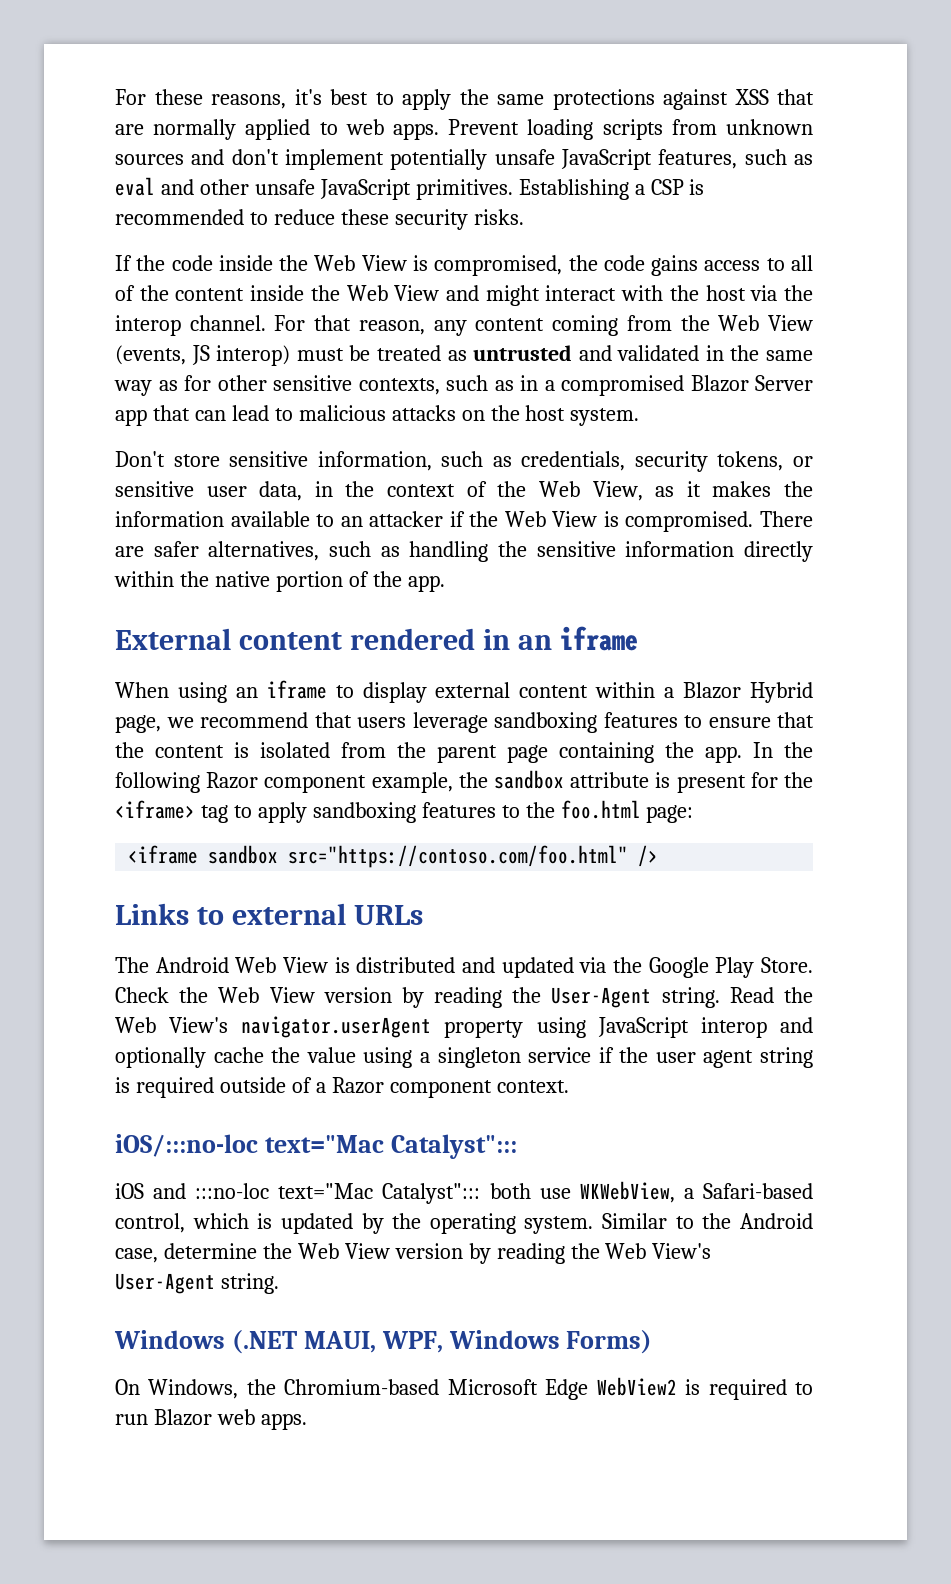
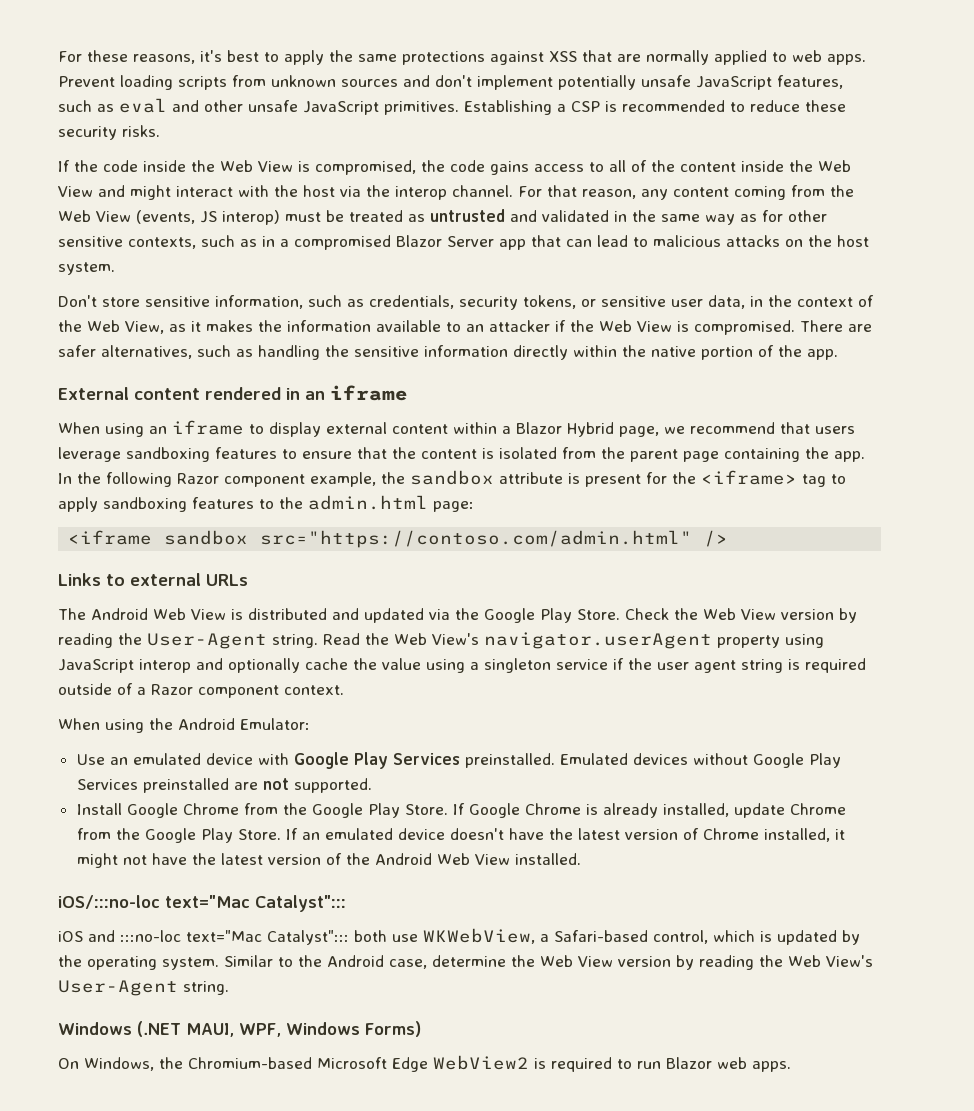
[560,800,641,819] foo.html -> [308,495,428,510] admin.html
[288,845,629,868] src="https://contoso.com/foo.html" -> [260,530,693,548] src="https://contoso.com/admin.html"
(569, 1086) none -> [58,718,310,733] [76,752,841,769] [76,778,372,793] [76,803,846,818] [76,828,845,843] [76,853,581,868] // When using the Android Emulator: // Use an emulated device with Google Play Services preinstalled. Emulated devices without Google Play Services preinstalled are not supported. // Install Google Chrome from the Google Play Store. If Google Chrome is already installed, update Chrome from the Google Play Store. If an emulated device doesn't have the latest version of Chrome installed, it might not have the latest version of the Android Web View installed.

